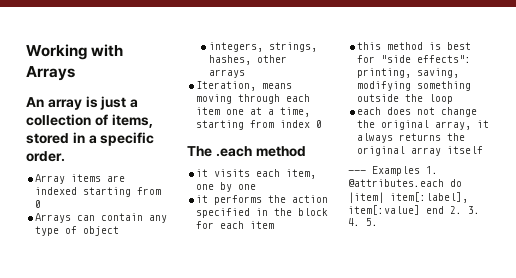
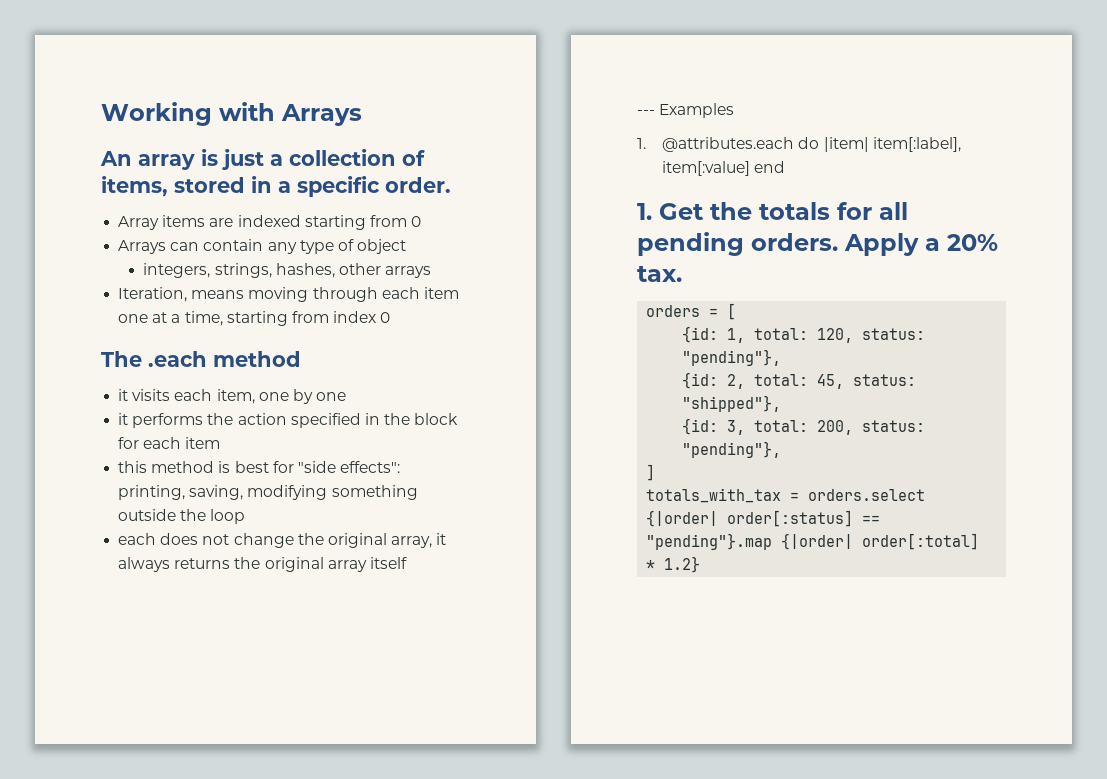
(420, 171) none -> (735, 110) //
[450,206,480,214] [348,218,378,226] 2. 3. 4. 5. -> [637,202,908,220] [637,232,998,256] [637,265,682,282] [646,303,737,320] [682,326,926,343] [682,349,782,366] [682,372,917,389] [682,395,782,412] [682,418,926,435] [682,441,782,458] [646,464,656,481] [646,488,926,503] [646,510,881,527] [646,533,980,550] [646,556,701,573] // 1. Get the totals for all pending orders. Apply a 20% tax. // orders = [ // {id: 1, total: 120, status: "pending"}, // {id: 2, total: 45, status: "shipped"}, // {id: 3, total: 200, status: "pending"}, // ] // totals_with_tax = orders.select {|order| order[:status] == "pending"}.map {|order| order[:total] * 1.2}

